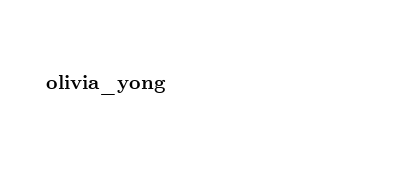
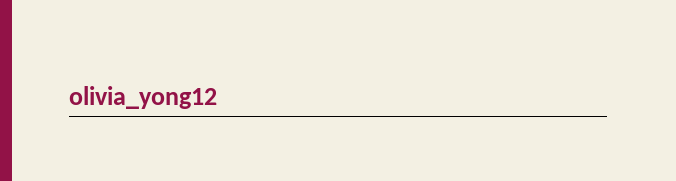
[46,75,166,95] olivia_yong -> [69,86,217,109] olivia_yong12

